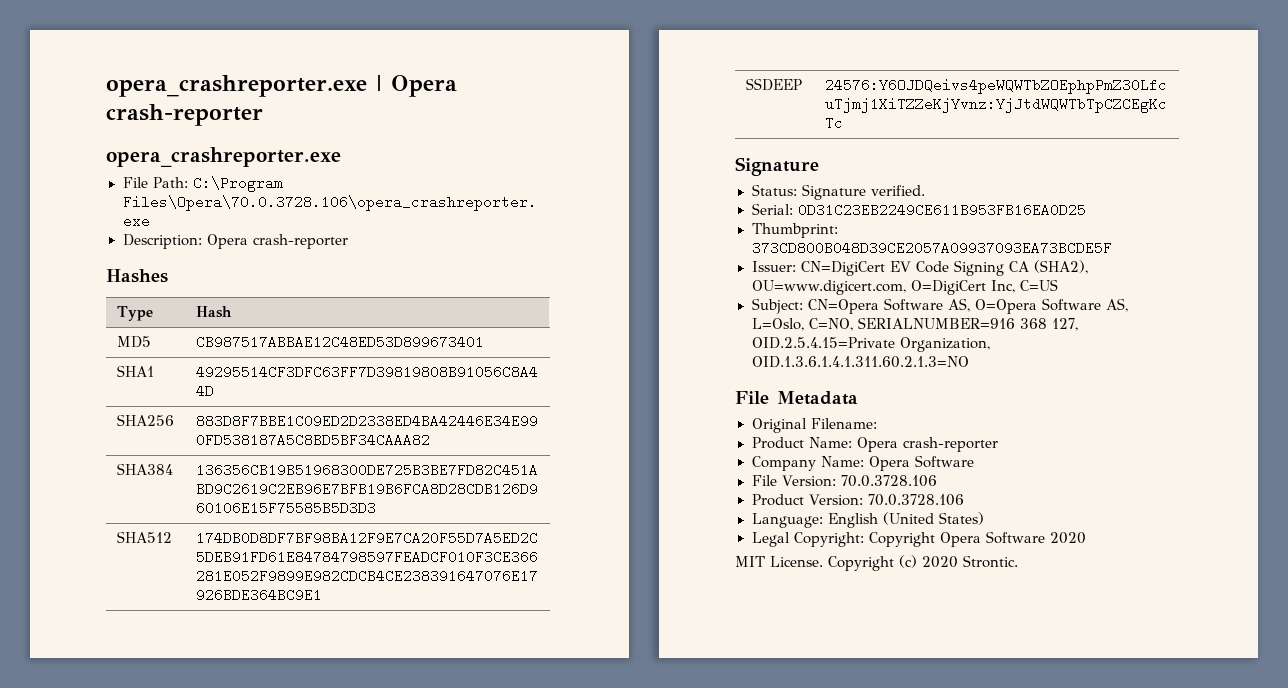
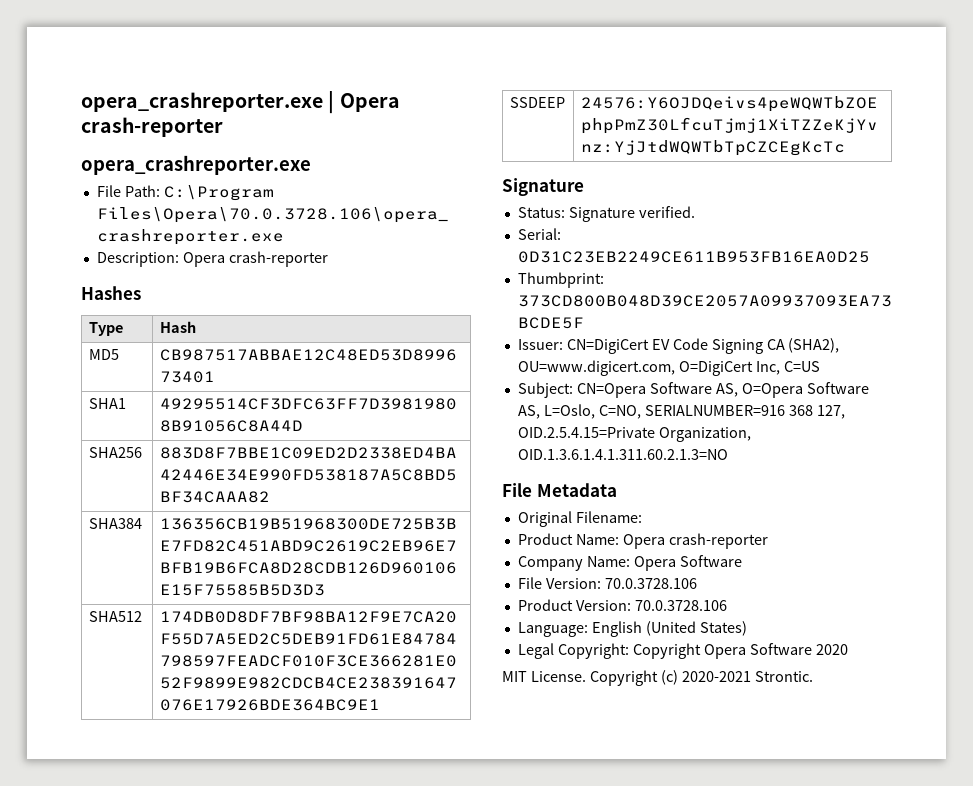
[922,556,958,568] 2020 -> [681,671,751,682] 2020-2021

